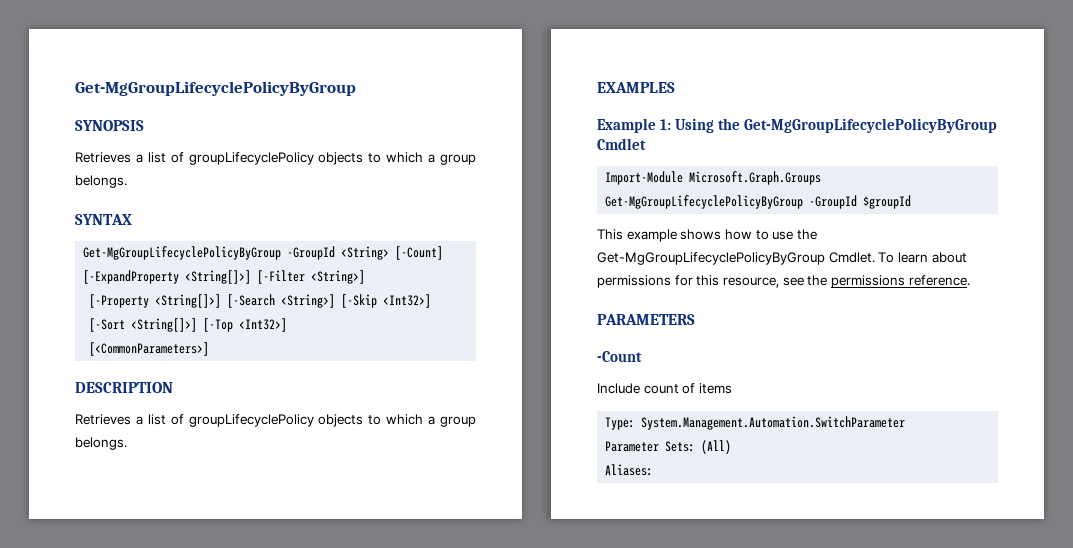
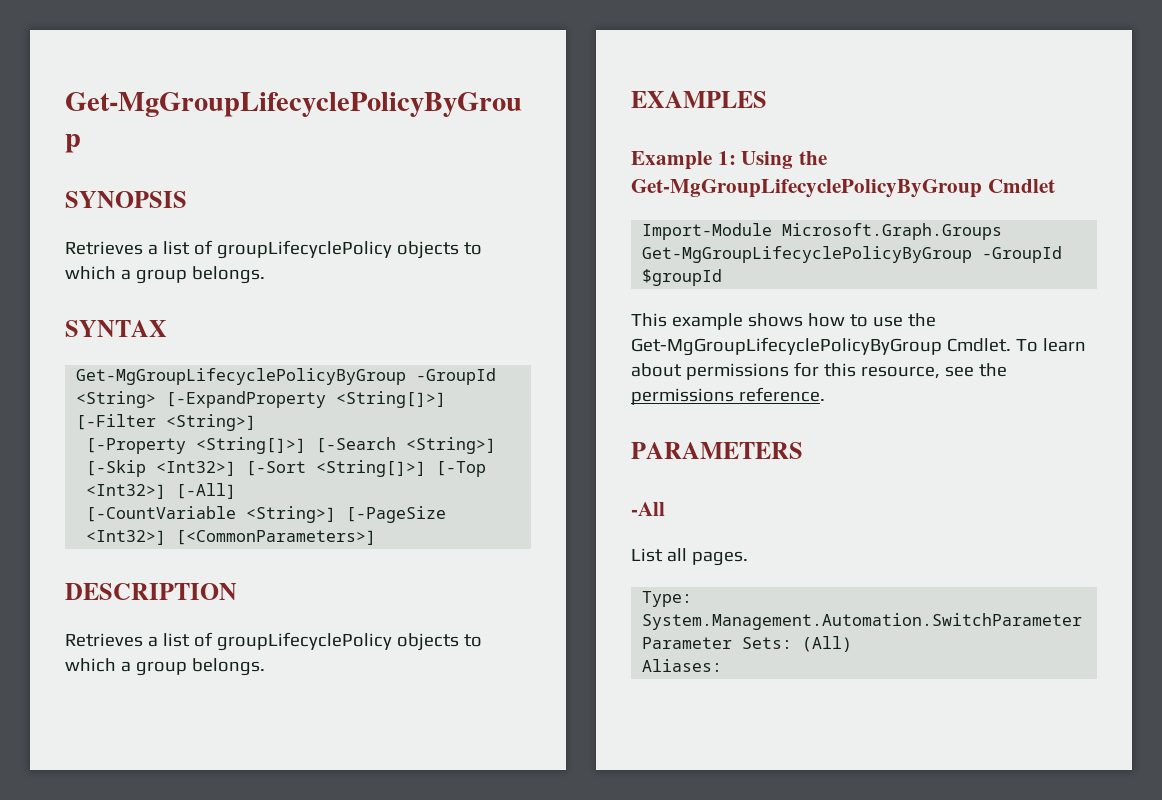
[395,246,444,260] [-Count] -> (157, 399) none
(288, 325) // -> [176,483,237,499] [86,506,447,523] [86,530,167,545] [-All] // [-CountVariable <String>] [-PageSize <Int32>]
[597,351,642,362] [597,383,732,394] -Count // Include count of items -> [631,502,665,516] [631,548,748,566] -All // List all pages.

